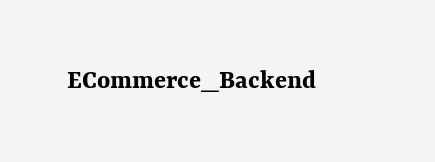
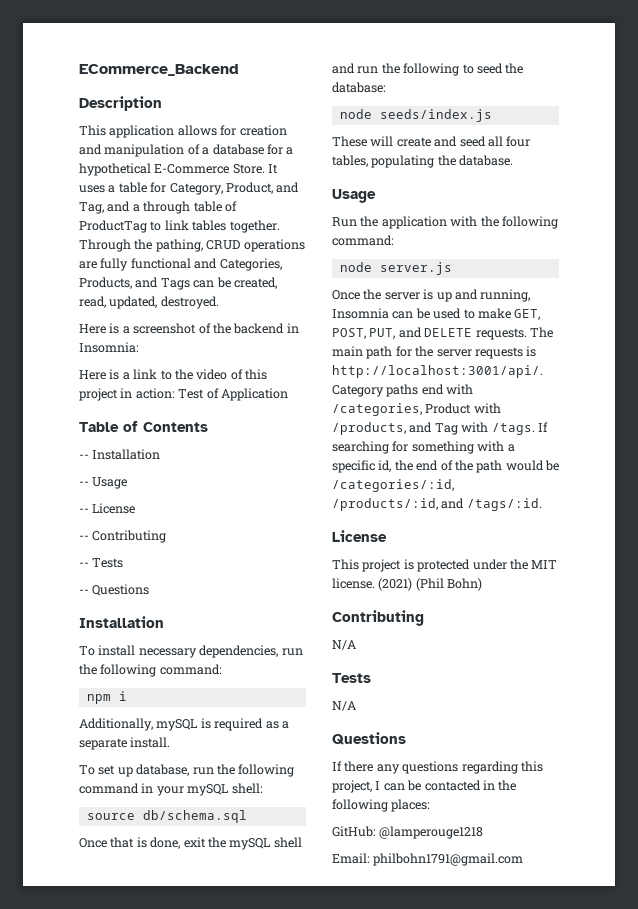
(316, 81) none -> [79,96,162,111] [79,125,287,138] [79,144,294,157] [79,163,279,176] [79,182,300,195] [79,201,237,214] [79,220,280,233] [79,239,305,252] [79,258,282,271] [79,277,277,290] [79,296,219,309] [79,323,299,334] [79,342,139,353] [79,369,267,380] [79,388,288,401] [79,421,208,432] [79,449,161,460] [79,477,128,489] [79,503,136,514] [79,530,167,543] [79,558,124,568] [79,584,150,596] [79,616,164,628] [79,645,303,658] [79,664,222,677] [86,691,127,704] [79,718,289,731] [79,737,171,750] [79,764,295,777] [79,783,263,796] [86,810,247,823] [79,837,302,850] [332,63,524,76] [332,82,386,93] [339,109,492,122] [332,136,531,147] [332,155,514,168] [332,189,376,203] [332,216,558,229] [332,235,394,246] [339,262,452,275] [332,289,531,302] [332,308,541,320] [332,327,553,340] [332,346,537,359] [332,365,543,378] [332,384,474,397] [332,403,501,416] [332,422,548,435] [332,441,515,454] [332,460,559,473] [332,479,454,492] [332,498,542,511] [332,530,387,542] [332,559,558,572] [332,578,483,591] [332,610,424,626] [332,640,356,650] [332,673,371,683] [332,701,356,711] [332,732,406,745] [332,761,543,774] [332,780,517,793] [332,799,431,812] [332,826,484,839] [332,853,524,866] // Description // This application allows for creation and manipulation of a database for a hypothetical E-Commerce Store. It uses a table for Category, Product, and Tag, and a through table of ProductTag to link tables together. Through the pathing, CRUD operations are fully functional and Categories, Products, and Tags can be created, read, updated, destroyed. // Here is a screenshot of the backend in Insomnia: // Here is a link to the video of this project in action: Test of Application // Table of Contents // -- Installation // -- Usage // -- License // -- Contributing // -- Tests // -- Questions // Installation // To install necessary dependencies, run the following command: // npm i // Additionally, mySQL is required as a separate install. // To set up database, run the following command in your mySQL shell: // source db/schema.sql // Once that is done, exit the mySQL shell and run the following to seed the database: // node seeds/index.js // These will create and seed all four tables, populating the database. // Usage // Run the application with the following command: // node server.js // Once the server is up and running, Insomnia can be used to make GET, POST, PUT, and DELETE requests. The main path for the server requests is http://localhost:3001/api/. Category paths end with /categories, Product with /products, and Tag with /tags. If searching for something with a specific id, the end of the path would be /categories/:id, /products/:id, and /tags/:id. // License // This project is protected under the MIT license. (2021) (Phil Bohn) // Contributing // N/A // Tests // N/A // Questions // If there any questions regarding this project, I can be contacted in the following places: // GitHub: @lamperouge1218 // Email: philbohn1791@gmail.com

